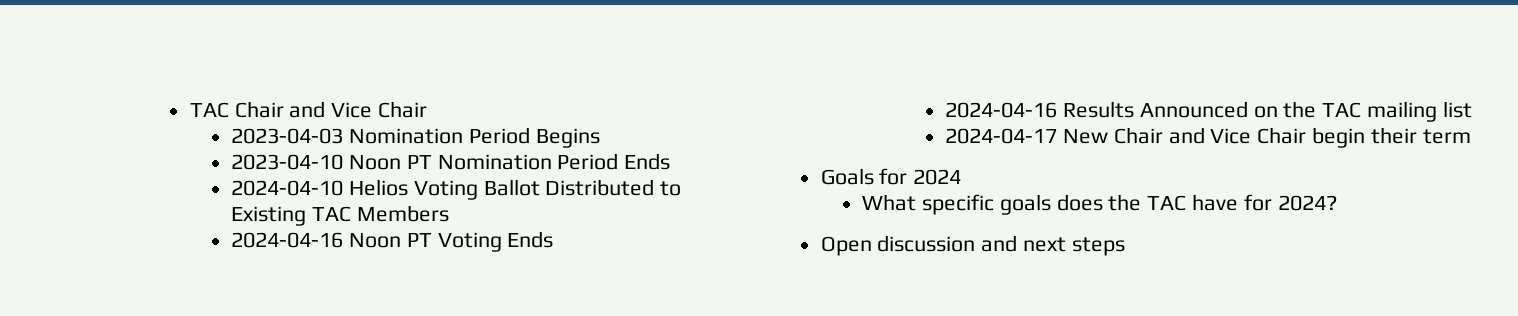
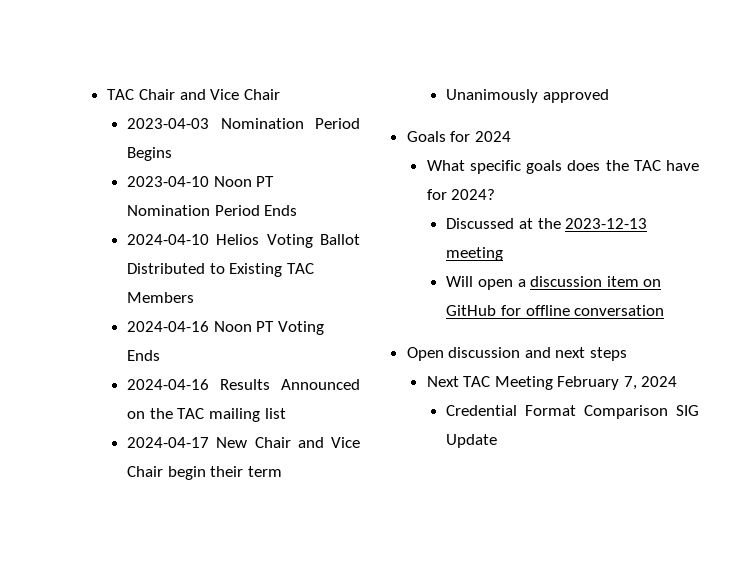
(1471, 136) none -> [446,89,609,103] // Unanimously approved
(1337, 203) none -> [446,218,648,229] [446,247,504,261] [446,276,662,290] [446,305,665,316] // Discussed at the 2023-12-13 meeting // Will open a discussion item on GitHub for offline conversation
(1125, 246) none -> [426,376,678,390] [446,405,699,419] [446,434,498,448] // Next TAC Meeting February 7, 2024 // Credential Format Comparison SIG Update

